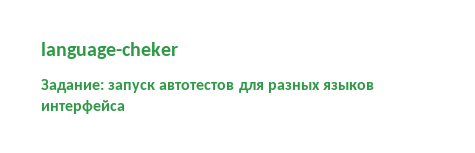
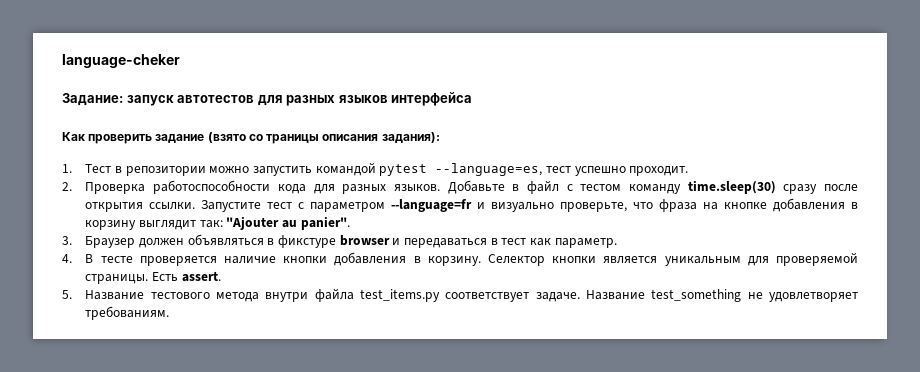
(125, 107) none -> [62,132,440,144] [62,162,689,176] [62,180,858,194] [85,198,859,212] [85,216,350,230] [62,234,617,248] [62,252,859,266] [85,271,221,284] [62,288,858,302] [85,306,170,320] // Как проверить задание (взято со траницы описания задания): // 1. Тест в репозитории можно запустить командой pytest --language=es, тест успешно проходит. // 2. Проверка работоспособности кода для разных языков. Добавьте в файл с тестом команду time.sleep(30) сразу после открытия ссылки. Запустите тест с параметром --language=fr и визуально проверьте, что фраза на кнопке добавления в корзину выглядит так: "Ajouter au panier". // 3. Браузер должен объявляться в фикстуре browser и передаваться в тест как параметр. // 4. В тесте проверяется наличие кнопки добавления в корзину. Селектор кнопки является уникальным для проверяемой страницы. Есть assert. // 5. Название тестового метода внутри файла test_items.py соответствует задаче. Название test_something не удовлетворяет требованиям.

